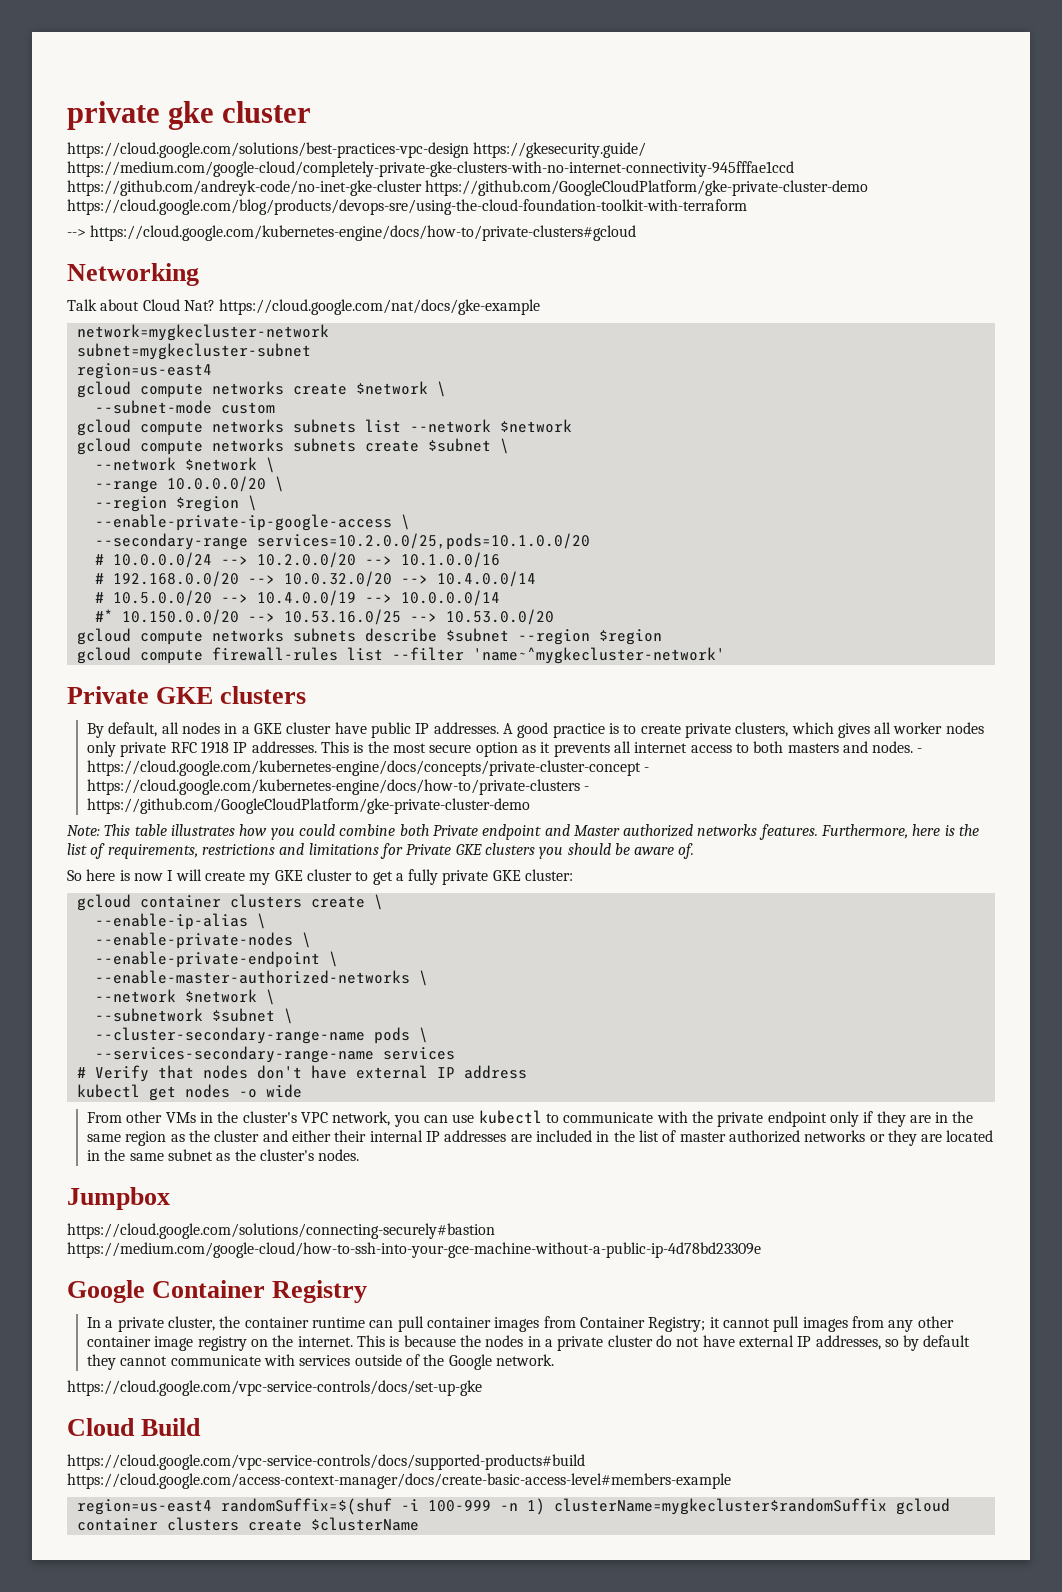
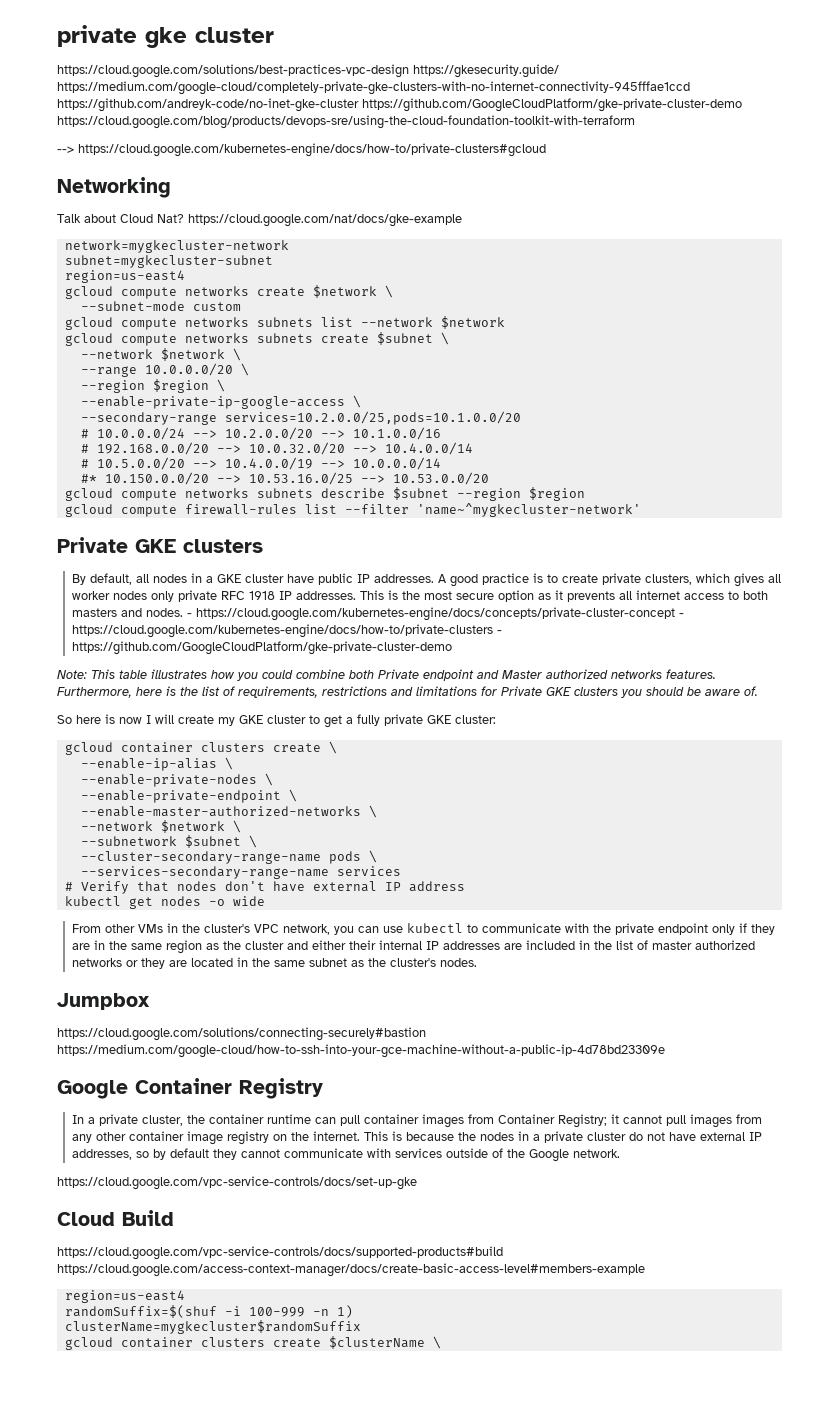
(212, 1507) none -> (185, 1296) //
(545, 1506) none -> (353, 1311) //
(887, 1506) none -> (361, 1327) //
(419, 1524) none -> [432,1336,441,1349] \

